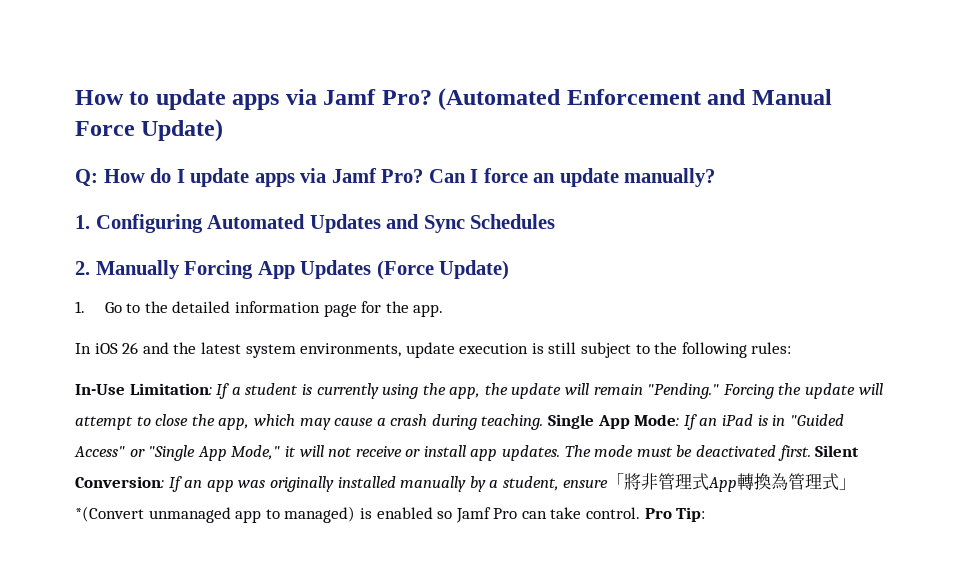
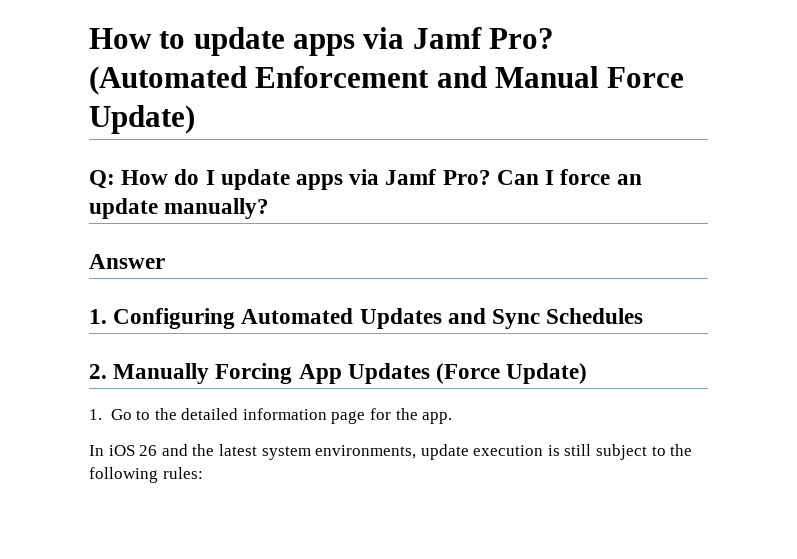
(716, 177) none -> [89,254,165,269] // Answer
[75,383,883,399] [75,414,844,430] [74,445,860,461] [75,473,857,492] [75,506,706,523] // In-Use Limitation: If a student is currently using the app, the update will remain "Pending." Forcing the update will attempt to close the app, which may cause a crash during teaching. Single App Mode: If an iPad is in "Guided Access" or "Single App Mode," it will not receive or install app updates. The mode must be deactivated first. Silent Conversion: If an app was originally installed manually by a student, ensure「將非管理式App轉換為管理式」*(Convert unmanaged app to managed) is enabled so Jamf Pro can take control. Pro Tip: -> (203, 473) none

